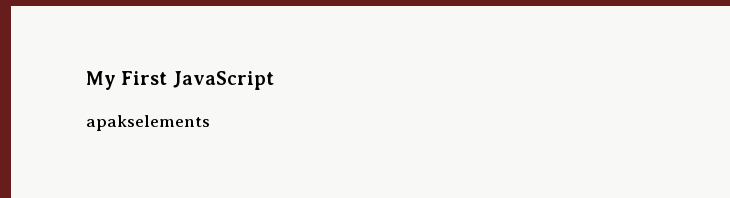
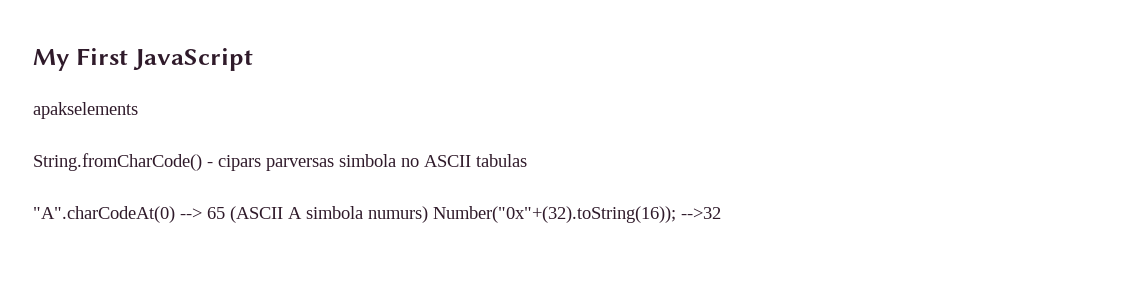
(210, 123) none -> [33,153,527,171] [33,206,721,223] // String.fromCharCode() - cipars parversas simbola no ASCII tabulas // "A".charCodeAt(0) --> 65 (ASCII A simbola numurs) Number("0x"+(32).toString(16)); -->32

